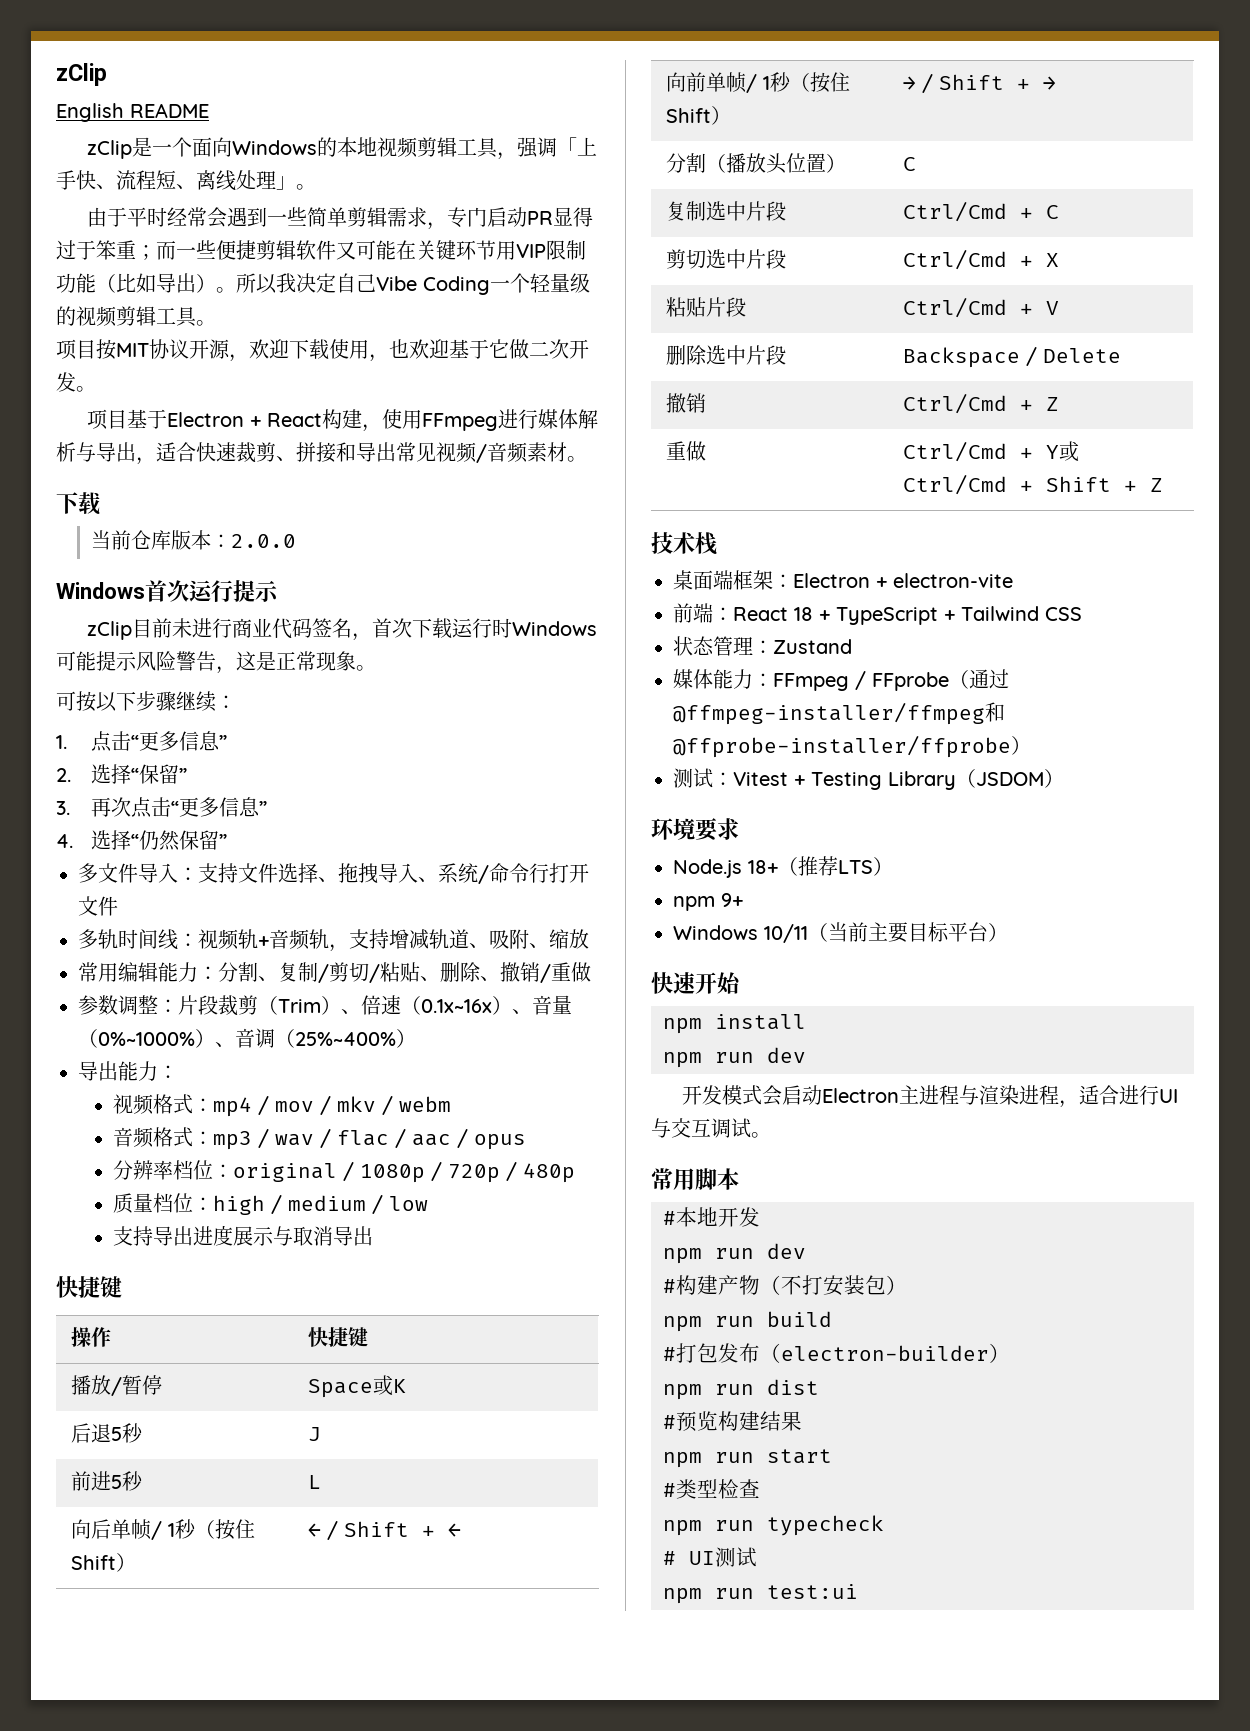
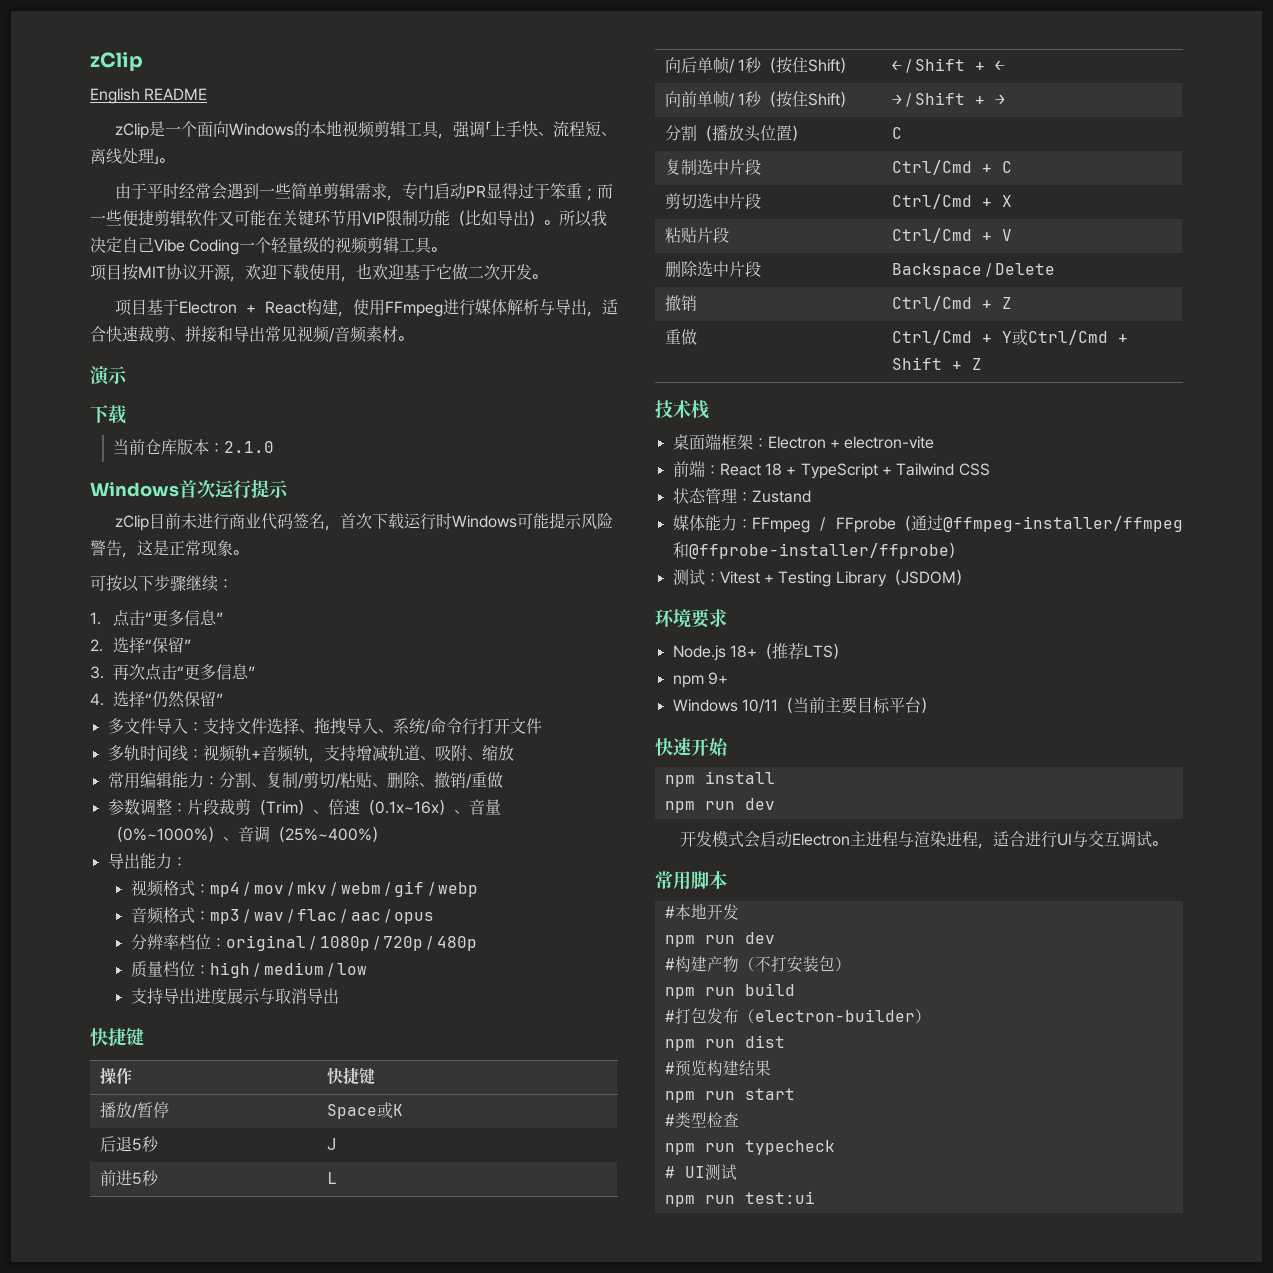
(587, 459) none -> [90,366,128,386] // 演示
[231,534,297,548] 2.0.0 -> [224,441,275,453] 2.1.0
(452, 1104) none -> [385,881,479,897] / gif / webp

